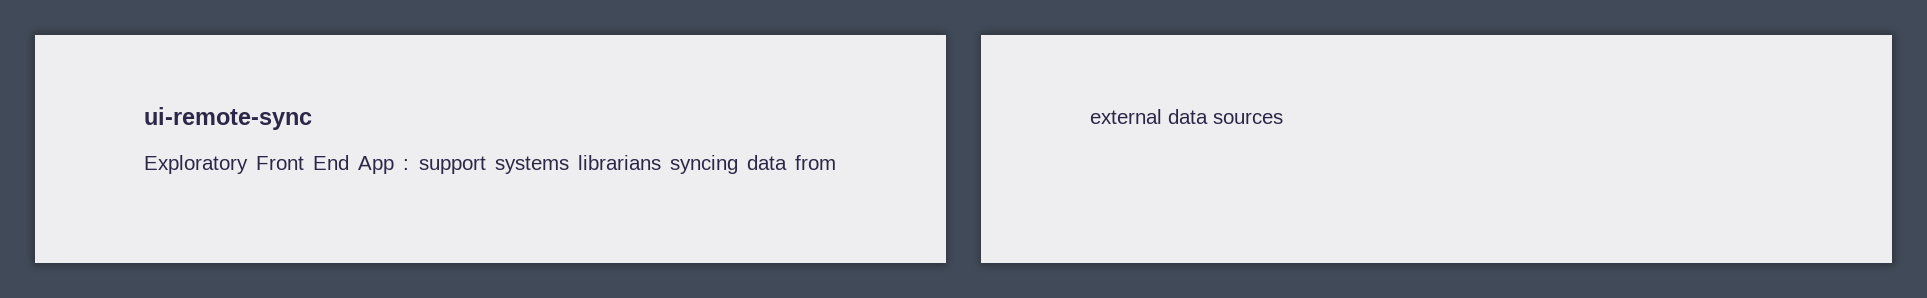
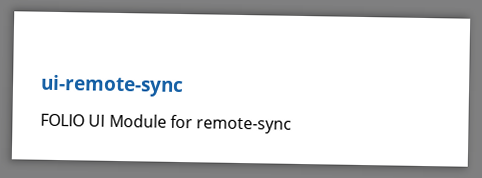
[144,155,837,174] [1090,109,1283,124] Exploratory Front End App : support systems librarians syncing data from external data sources -> [40,113,293,134] FOLIO UI Module for remote-sync

